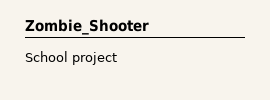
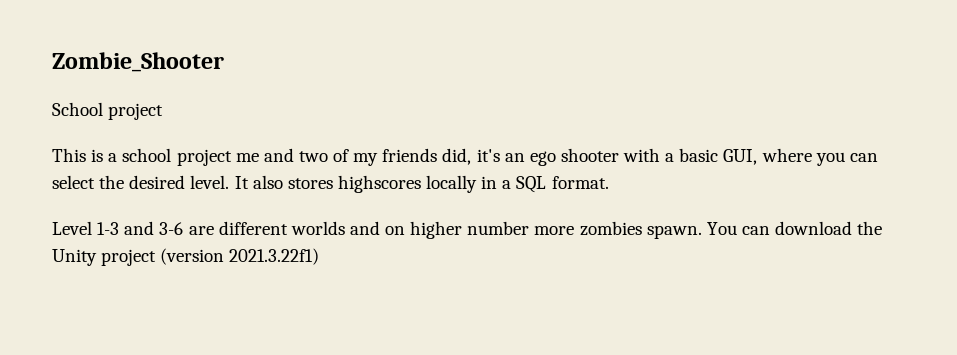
(117, 58) none -> [52,148,878,166] [52,175,609,193] [52,221,883,239] [52,248,320,266] // This is a school project me and two of my friends did, it's an ego shooter with a basic GUI, where you can select the desired level. It also stores highscores locally in a SQL format. // Level 1-3 and 3-6 are different worlds and on higher number more zombies spawn. You can download the Unity project (version 2021.3.22f1)

